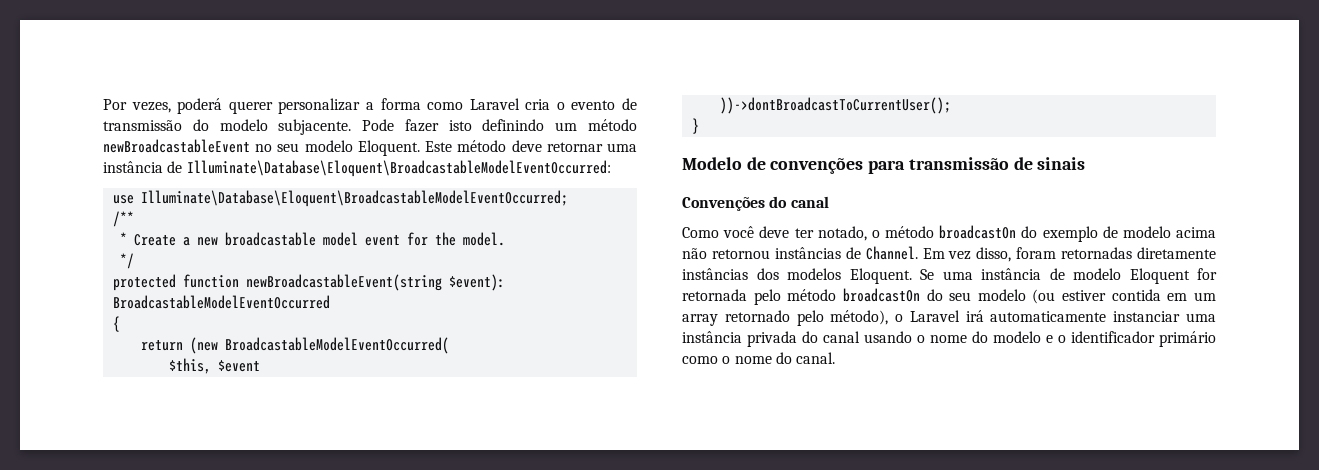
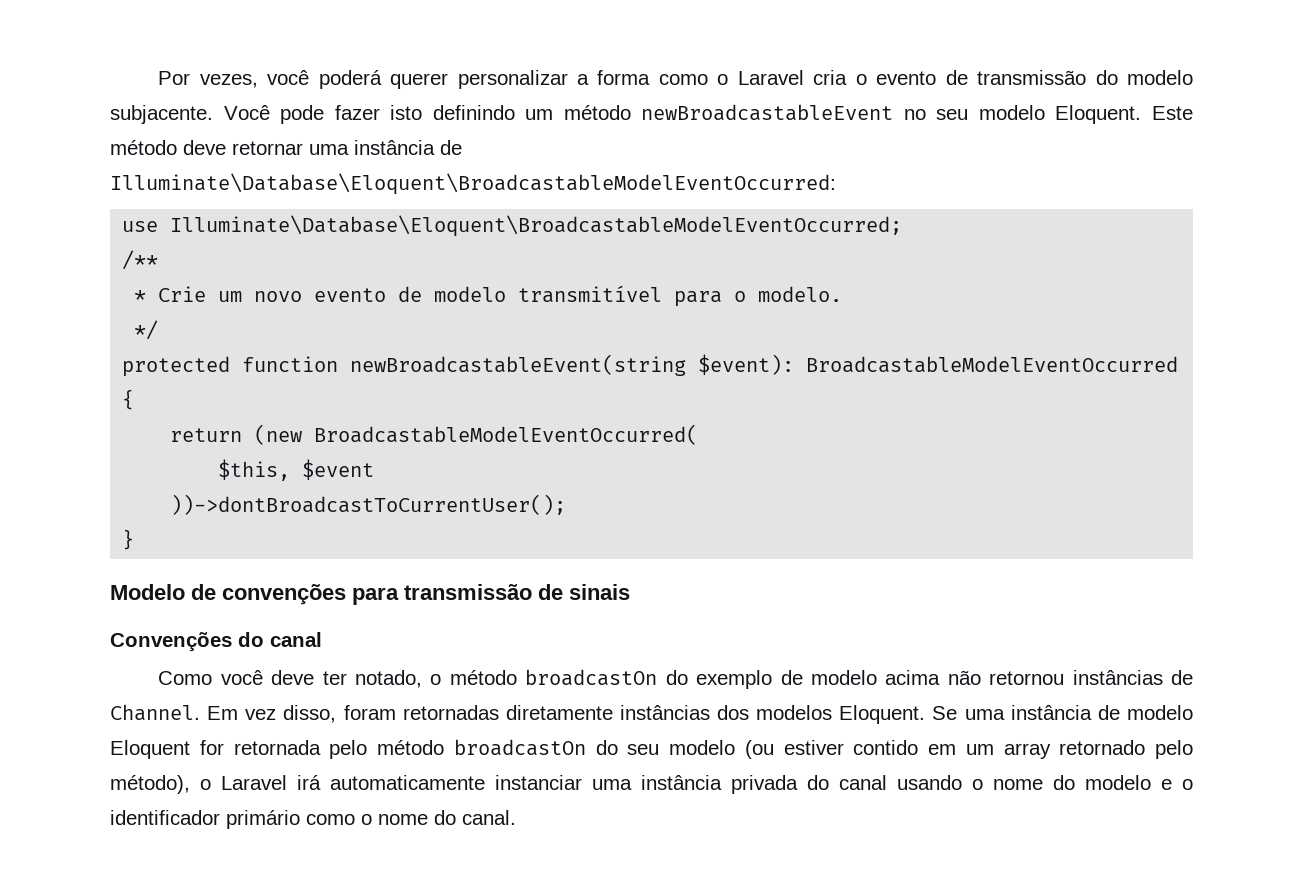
(171, 107) none -> [267,70,310,85] você
(464, 106) none -> [717,74,729,85] o
[362,119,395,131] Pode -> [223,105,325,124] Você pode
[133,232,505,246] Create a new broadcastable model event for the model. -> [158,285,843,307] Crie um novo evento de modelo transmitível para o modelo.
[1111,289,1161,301] contida -> [853,740,919,755] contido

